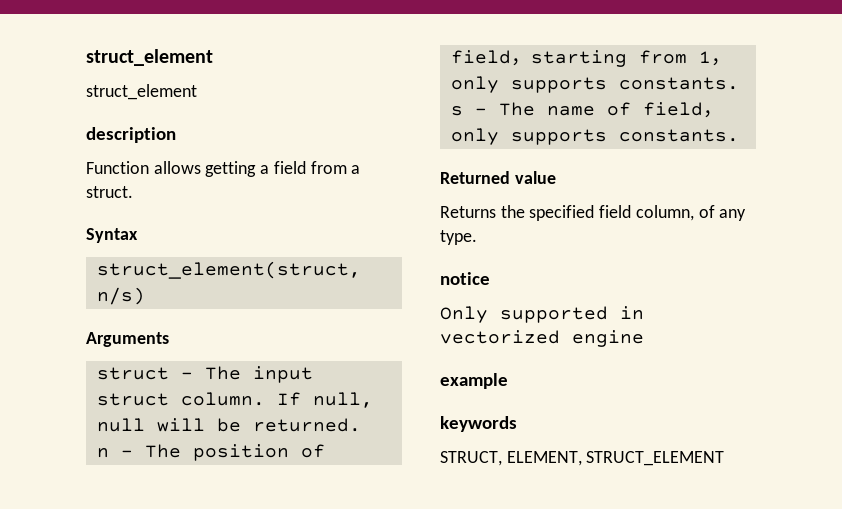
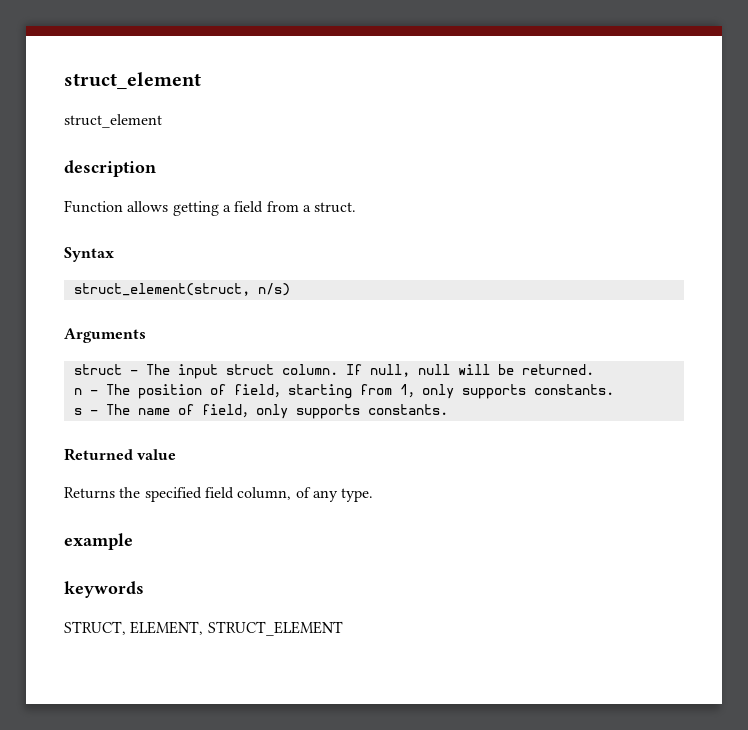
[440,272,490,285] [440,306,644,323] [440,330,644,347] // notice // Only supported in vectorized engine -> (374, 495) none

